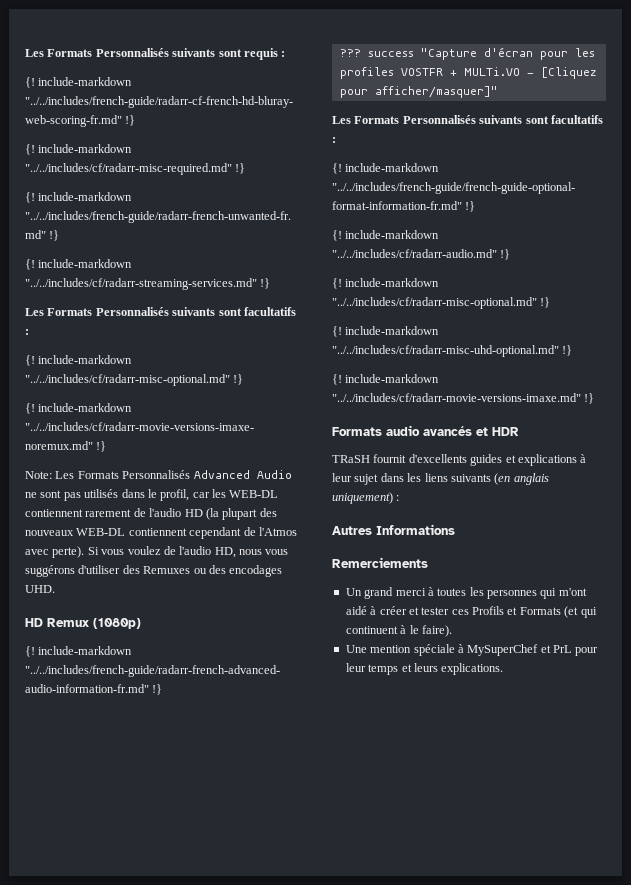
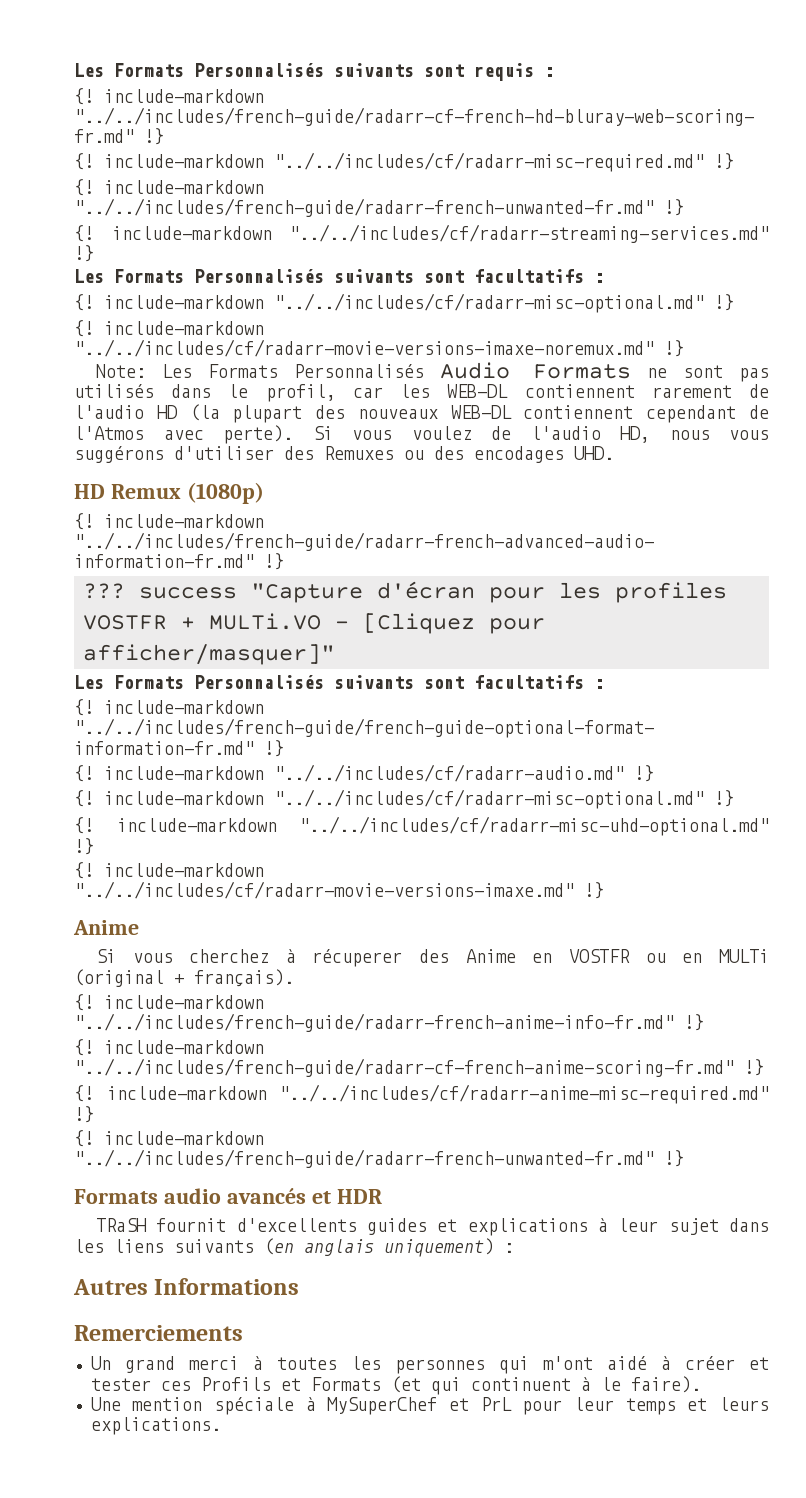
[193,470,292,479] Advanced Audio -> [440,362,631,379] Audio Formats
(595, 398) none -> [73,920,139,935] [95,949,770,967] [74,969,294,987] [74,994,264,1011] [74,1013,704,1032] [74,1039,264,1056] [74,1058,764,1077] [74,1084,769,1104] [74,1106,94,1123] [74,1130,264,1147] [74,1149,684,1168] // Anime // Si vous cherchez à récuperer des Anime en VOSTFR ou en MULTi (original + français). // {! include-markdown "../../includes/french-guide/radarr-french-anime-info-fr.md" !} // {! include-markdown "../../includes/french-guide/radarr-cf-french-anime-scoring-fr.md" !} // {! include-markdown "../../includes/cf/radarr-anime-misc-required.md" !} // {! include-markdown "../../includes/french-guide/radarr-french-unwanted-fr.md" !}

